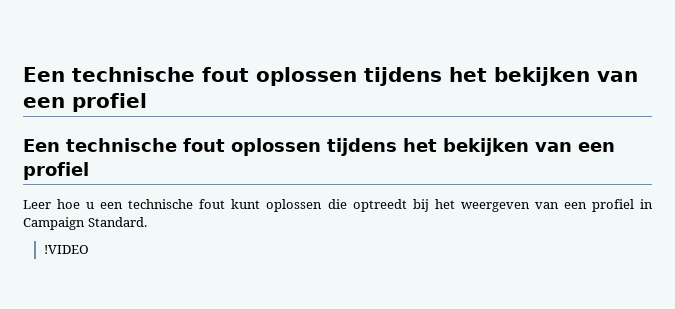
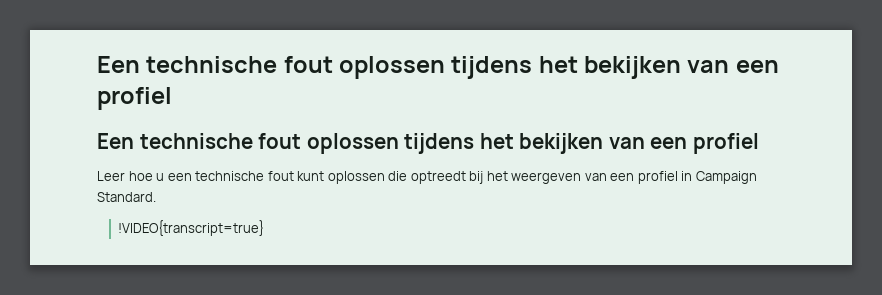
[43,245,89,254] !VIDEO -> [117,220,264,236] !VIDEO{transcript=true}

